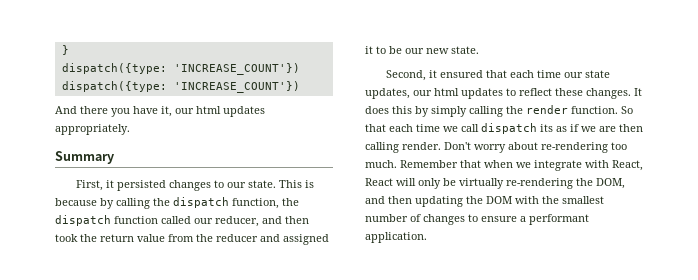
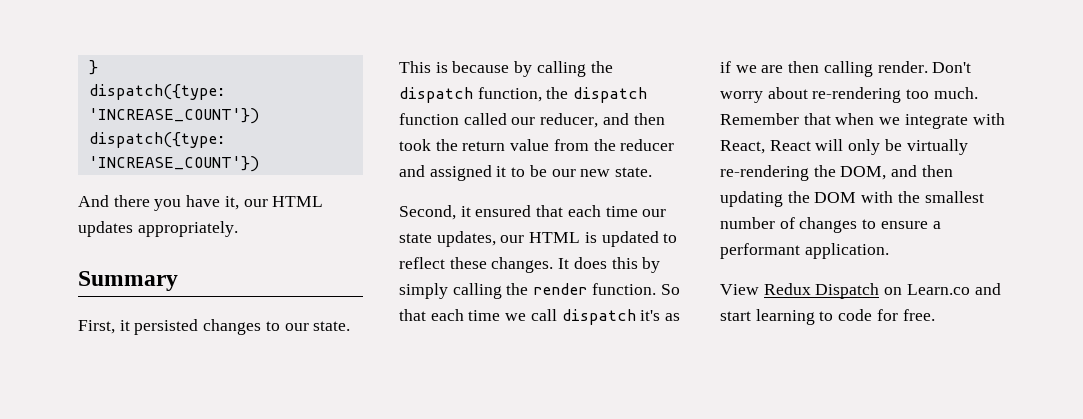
[196,106,221,114] html -> [272,196,324,207] HTML
[434,88,503,99] html updates -> [529,231,659,247] HTML is updated
[540,124,553,132] its -> [640,310,661,321] it's
(427, 237) none -> [720,283,1001,299] [720,309,935,325] // View Redux Dispatch on Learn.co and start learning to code for free.

